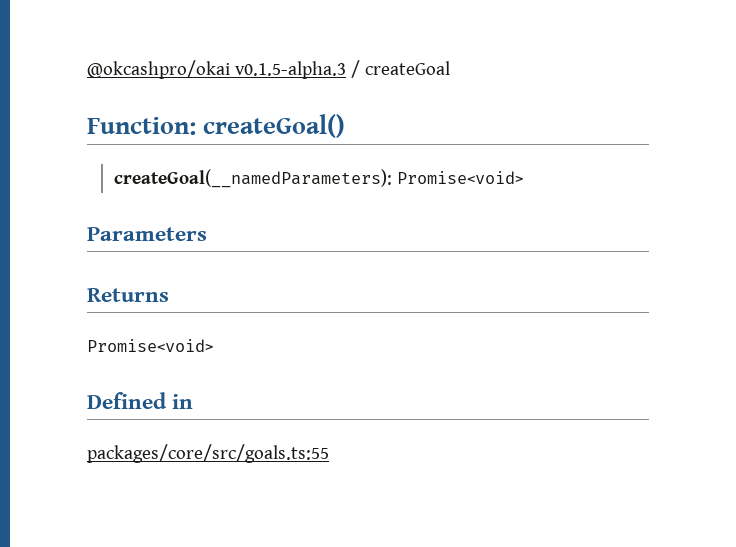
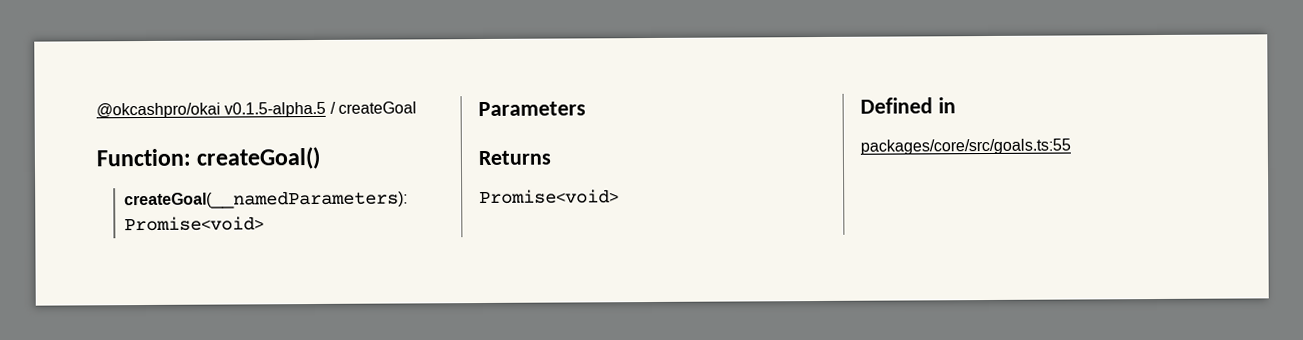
[234,61,346,79] v0.1.5-alpha.3 -> [224,101,327,118] v0.1.5-alpha.5

